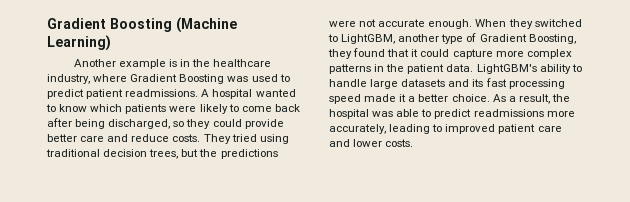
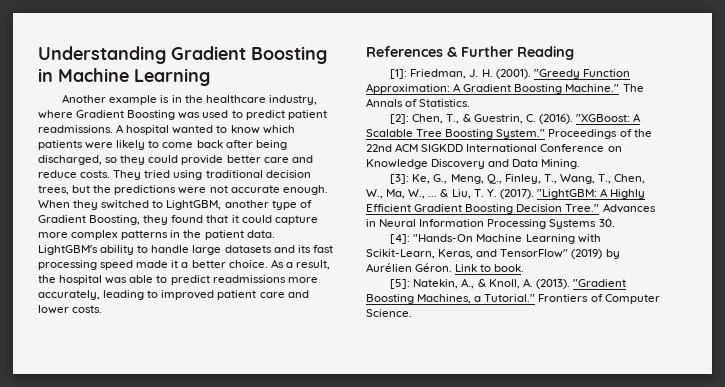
[47,17,237,33] [47,35,111,51] Gradient Boosting (Machine Learning) -> [38,46,327,64] [38,68,210,86] Understanding Gradient Boosting in Machine Learning
(414, 143) none -> [366,46,574,60] [390,69,630,79] [366,83,644,94] [366,98,471,107] [390,113,642,124] [366,129,652,139] [366,143,622,152] [366,159,581,169] [390,174,646,184] [366,188,646,199] [366,203,656,214] [366,219,615,229] [390,234,601,244] [366,249,620,259] [366,263,525,272] [390,278,626,289] [366,294,660,304] [366,309,412,317] // References & Further Reading // [1]: Friedman, J. H. (2001). "Greedy Function Approximation: A Gradient Boosting Machine." The Annals of Statistics. // [2]: Chen, T., & Guestrin, C. (2016). "XGBoost: A Scalable Tree Boosting System." Proceedings of the 22nd ACM SIGKDD International Conference on Knowledge Discovery and Data Mining. // [3]: Ke, G., Meng, Q., Finley, T., Wang, T., Chen, W., Ma, W., ... & Liu, T. Y. (2017). "LightGBM: A Highly Efficient Gradient Boosting Decision Tree." Advances in Neural Information Processing Systems 30. // [4]: "Hands-On Machine Learning with Scikit-Learn, Keras, and TensorFlow" (2019) by Aurélien Géron. Link to book. // [5]: Natekin, A., & Knoll, A. (2013). "Gradient Boosting Machines, a Tutorial." Frontiers of Computer Science.

